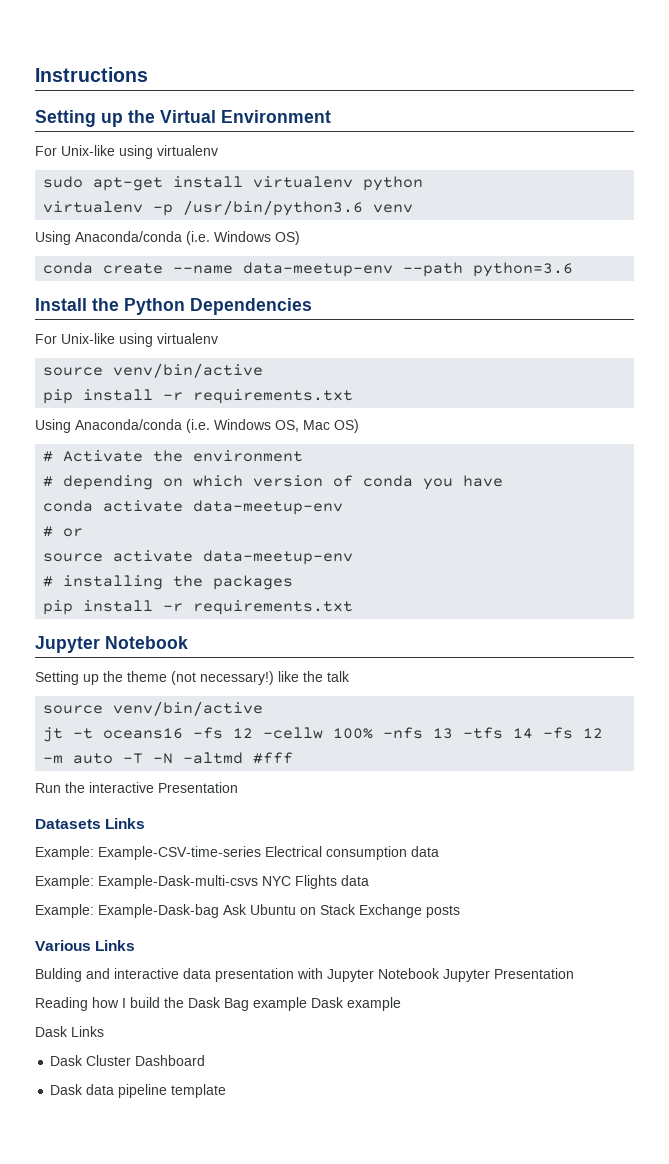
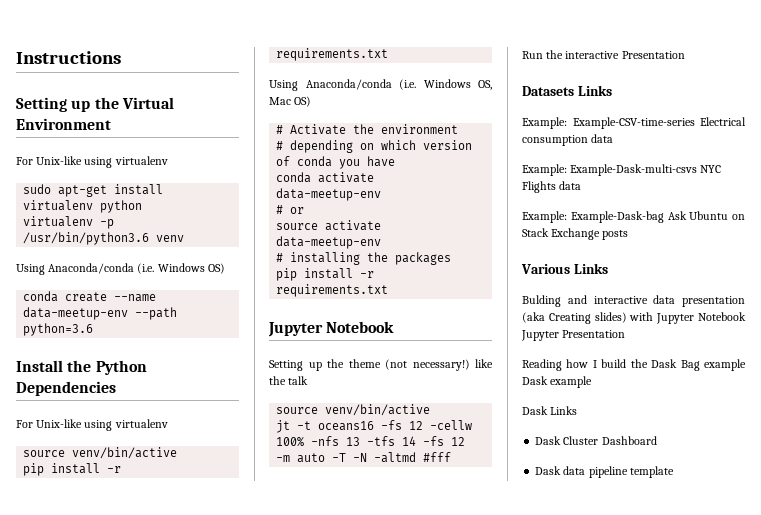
(294, 975) none -> [522,312,627,324] (aka Creating slides)

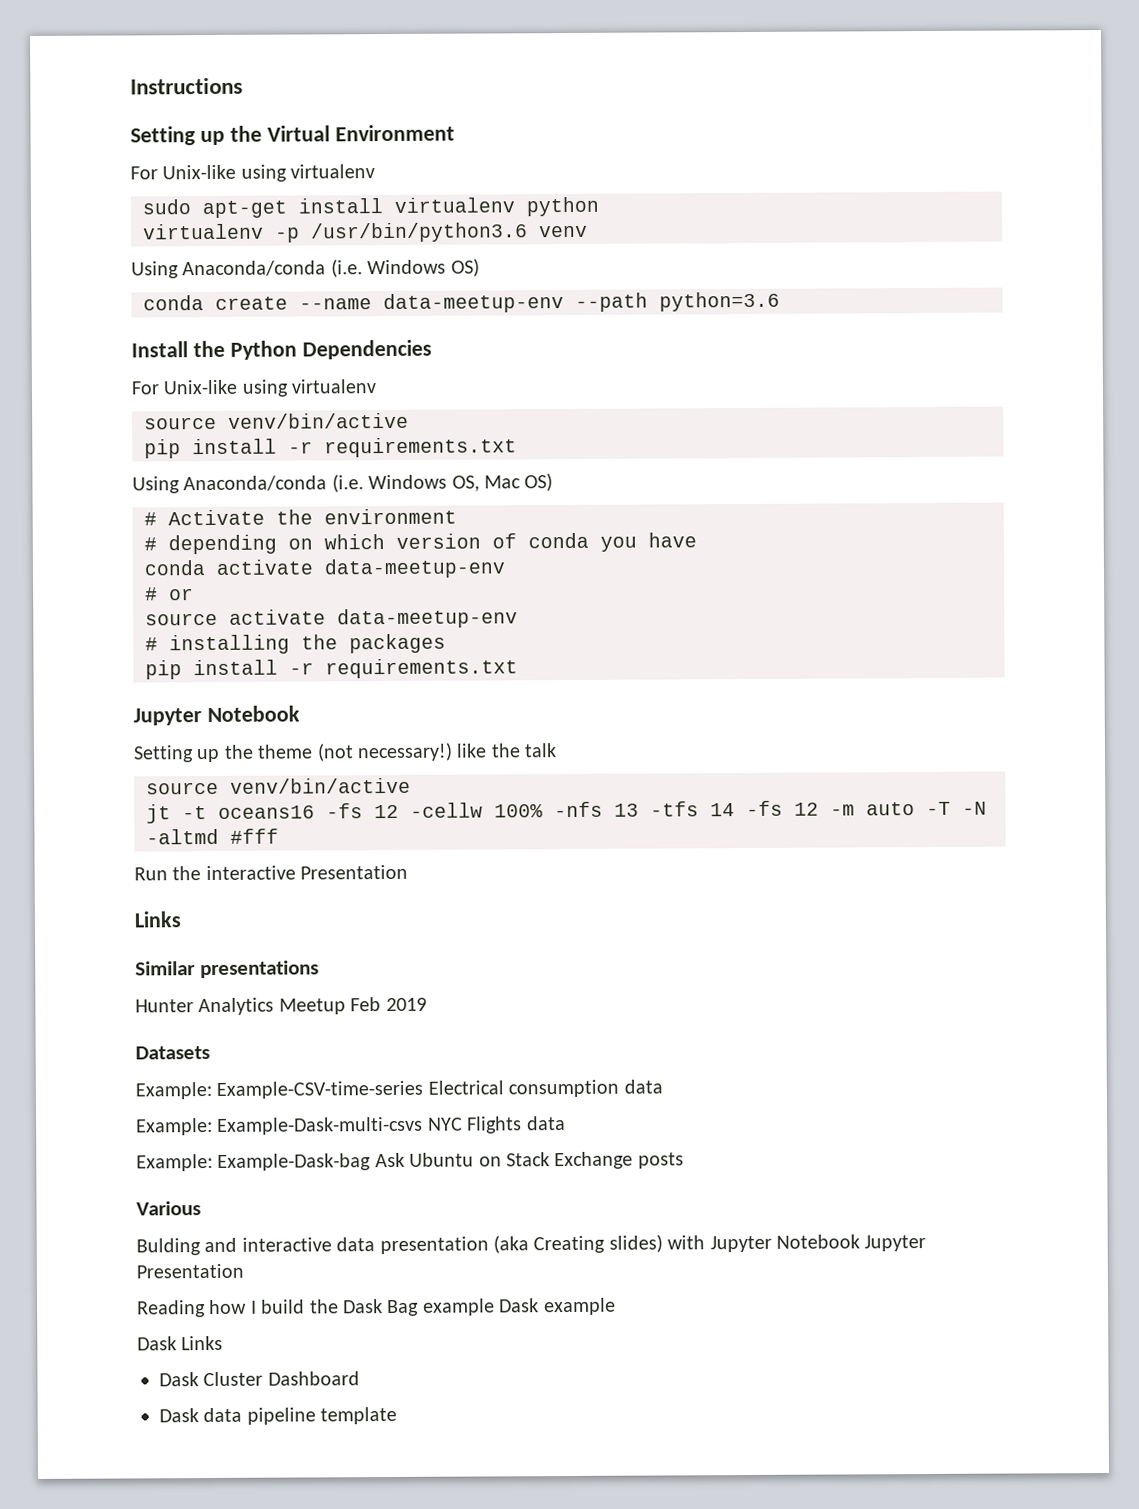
(685, 55) none -> [134,911,181,928] [135,960,319,979] [135,997,427,1016] // Links // Similar presentations // Hunter Analytics Meetup Feb 2019
[577,85,612,96] Links -> (210, 1053) none
[573,263,608,274] Links -> (201, 1208) none

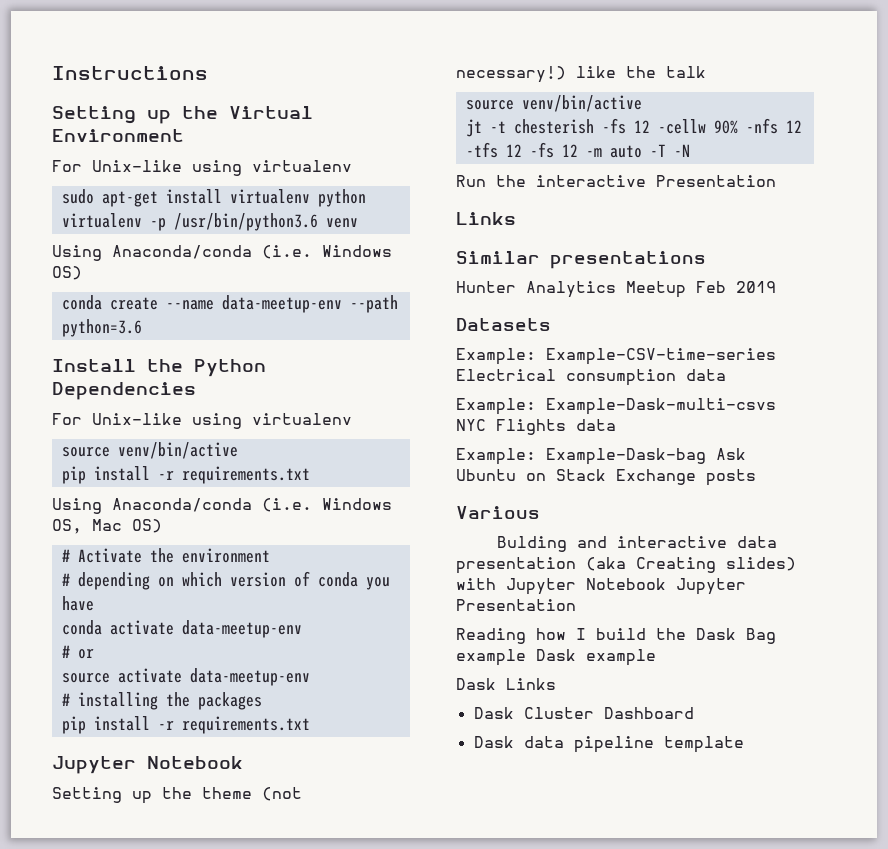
[218,805,315,819] oceans16 -> [513,119,594,134] chesterish
[494,801,735,818] 100% -nfs 13 -tfs 14 -> [713,118,802,134] [465,142,522,158] 90% -nfs 12 -tfs 12
[146,828,279,845] -altmd #fff -> (690, 150) none

